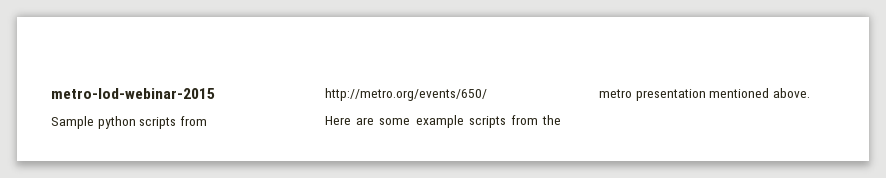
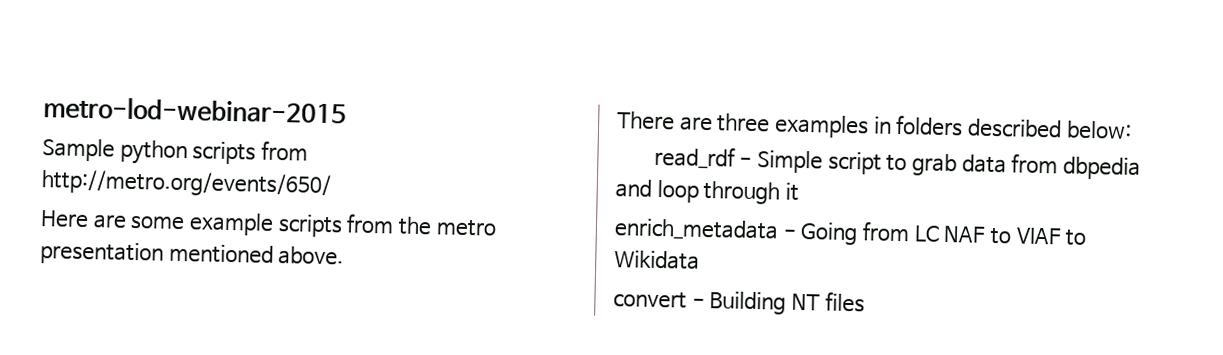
(810, 93) none -> [617,111,1132,140] [653,145,1141,181] [615,179,799,205] [614,218,1088,246] [614,250,700,270] [613,291,865,315] // There are three examples in folders described below: // read_rdf - Simple script to grab data from dbpedia and loop through it // enrich_metadata - Going from LC NAF to VIAF to Wikidata // convert - Building NT files

